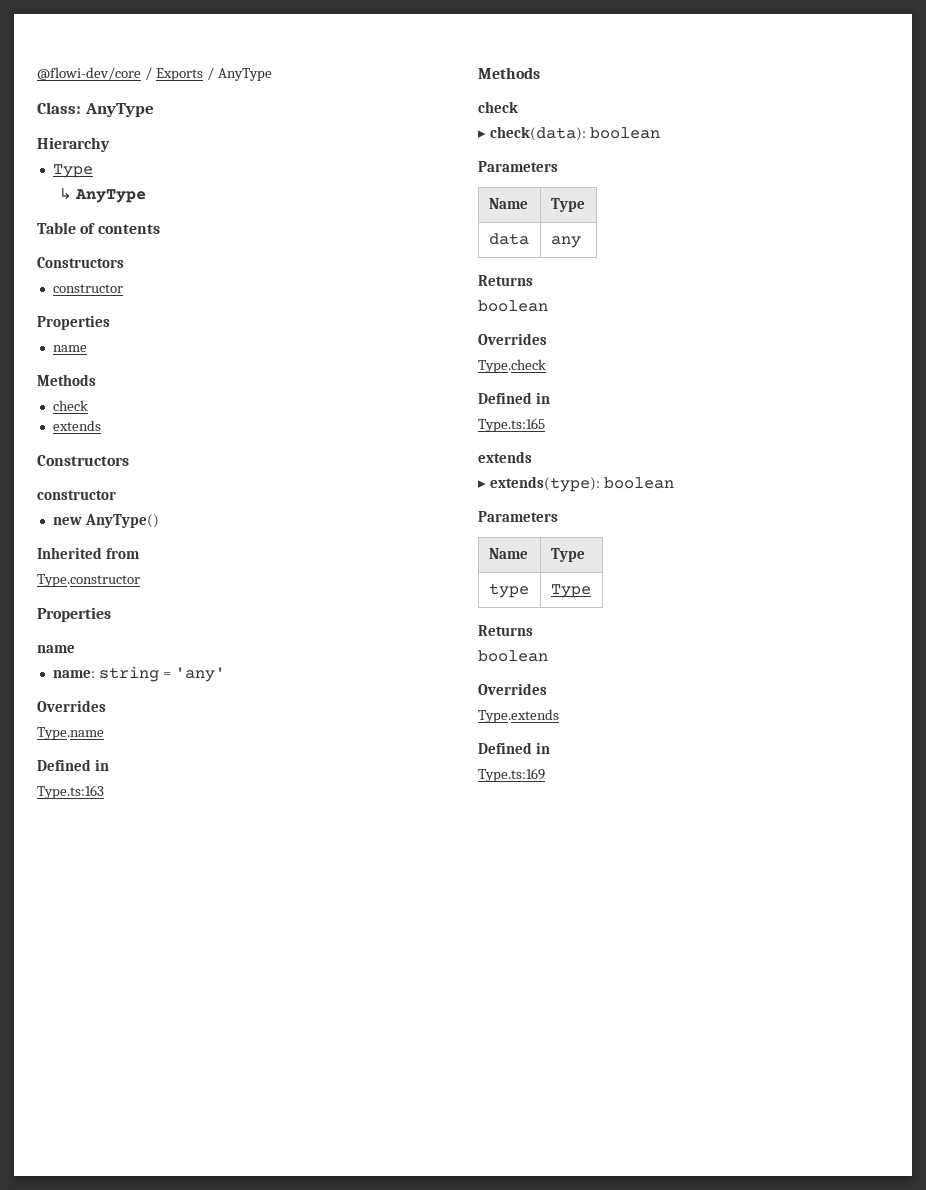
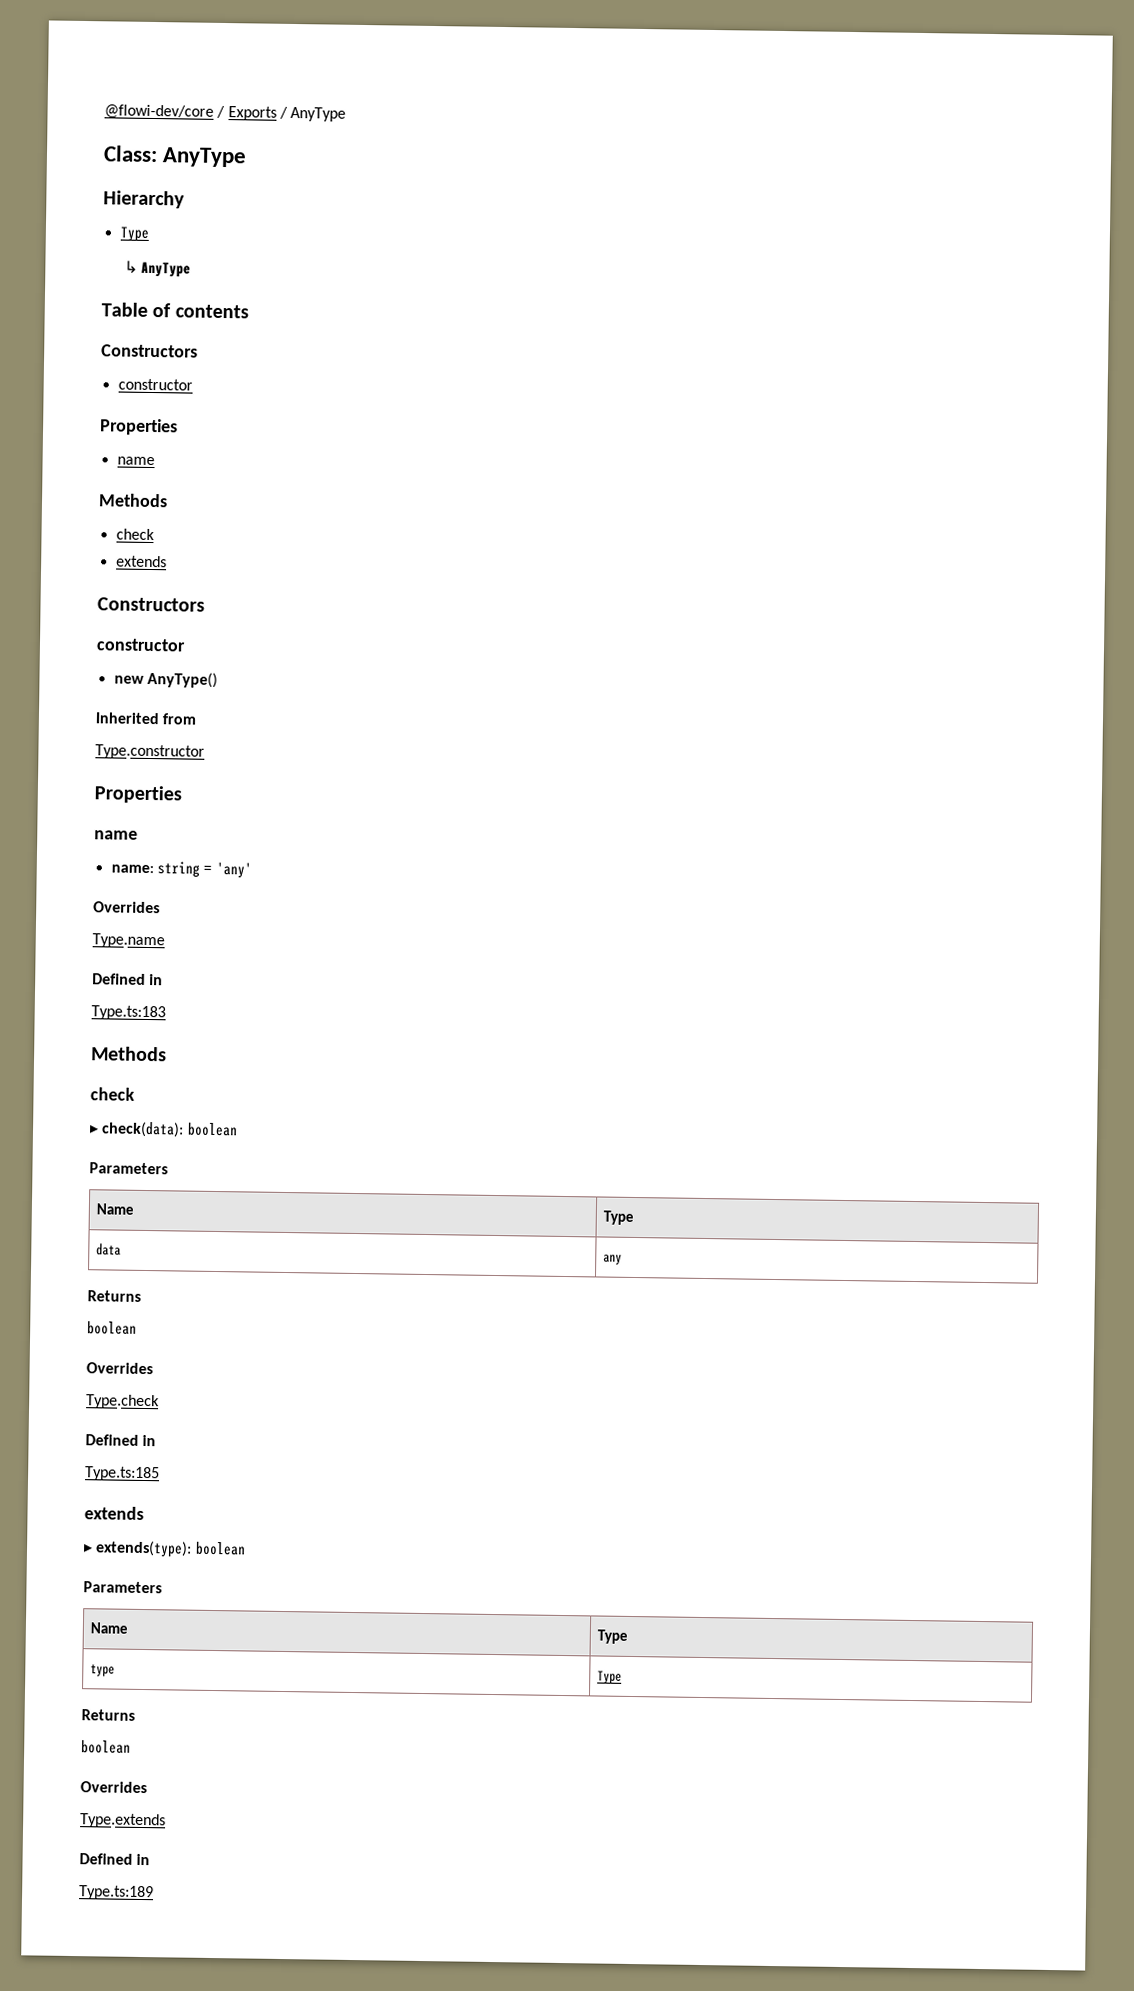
[37,785,104,799] Type.ts:163 -> [91,1005,166,1021] Type.ts:183
[478,418,545,432] Type.ts:165 -> [85,1466,160,1482] Type.ts:185
[478,768,545,782] Type.ts:169 -> [79,1885,154,1901] Type.ts:189

